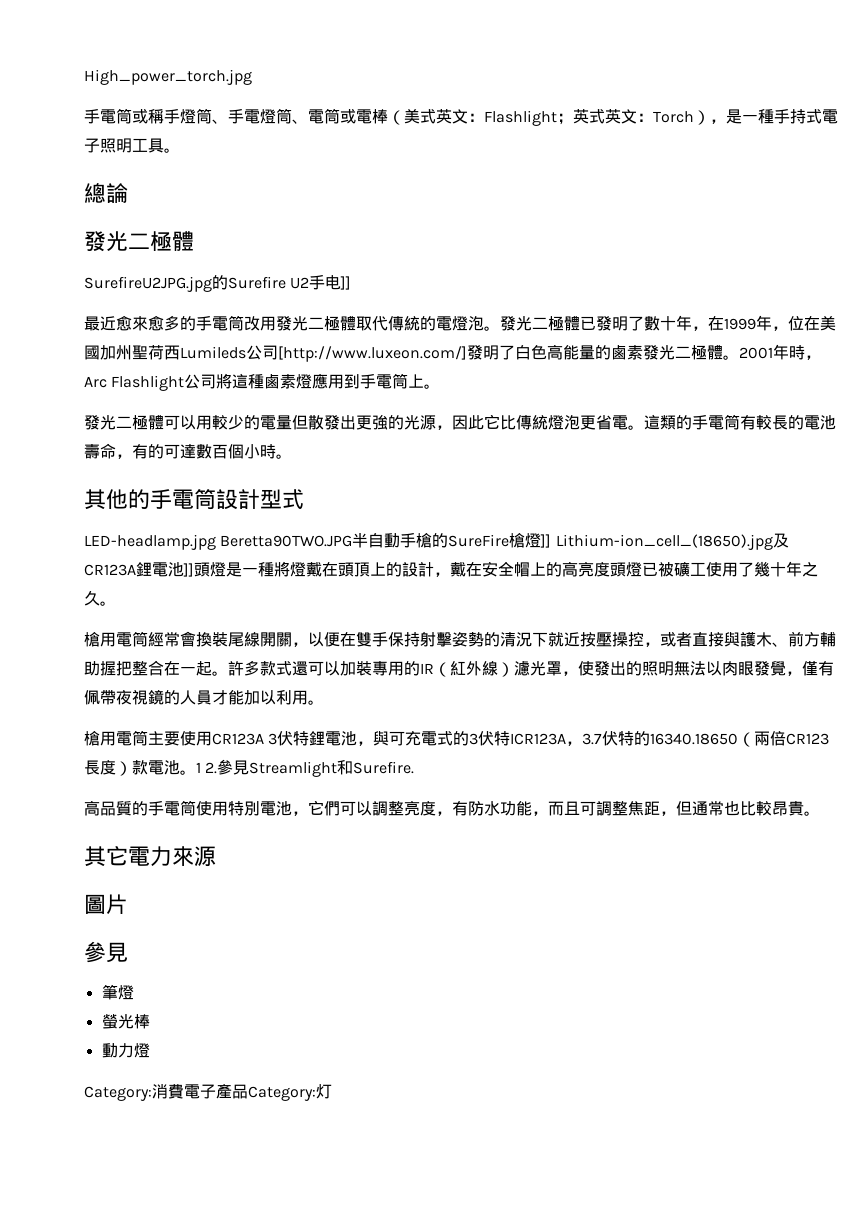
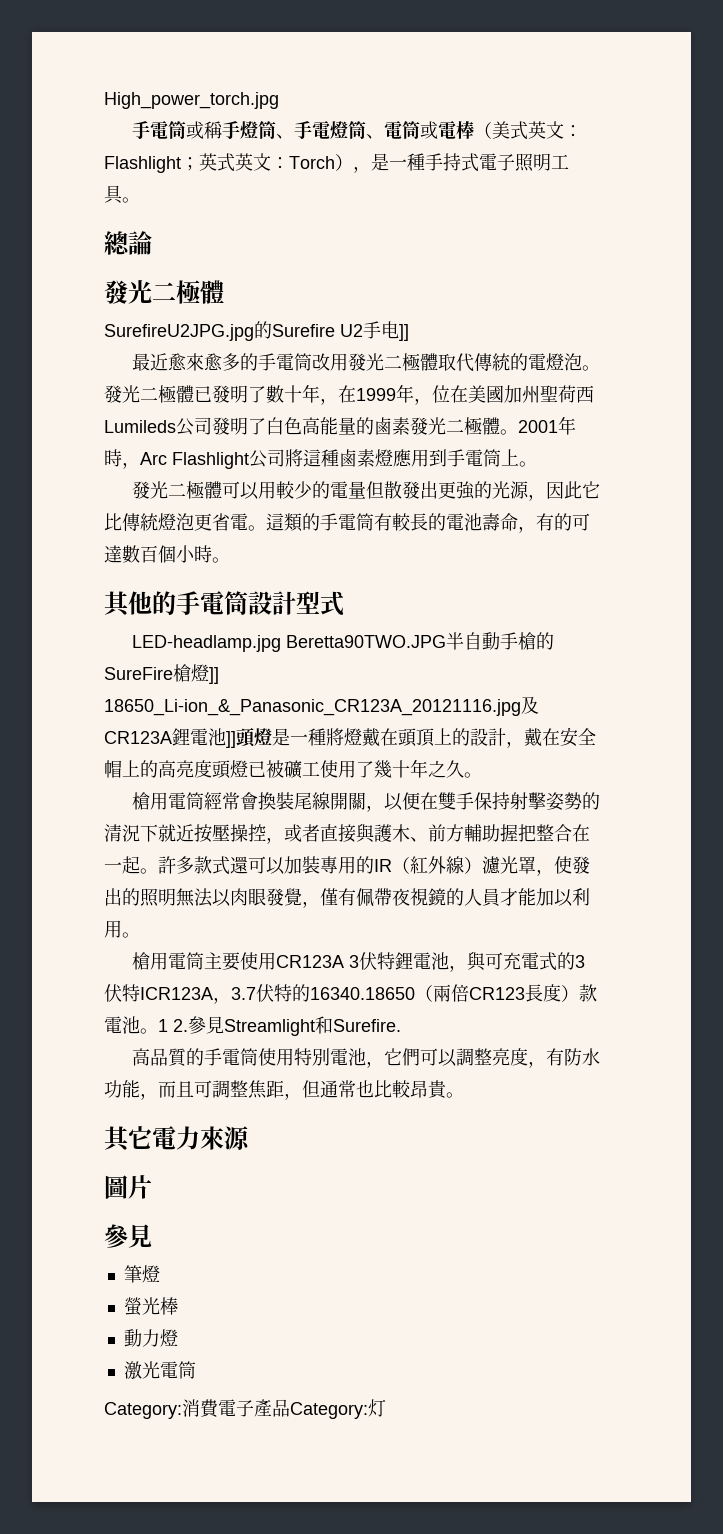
[278,346,467,362] [http://www.luxeon.com/] -> (212, 426) none
[555,534,773,550] Lithium-ion_cell_(18650).jpg -> [104,699,521,716] 18650_Li-ion_&_Panasonic_CR123A_20121116.jpg
(150, 1050) none -> [123,1361,196,1380] // 激光電筒

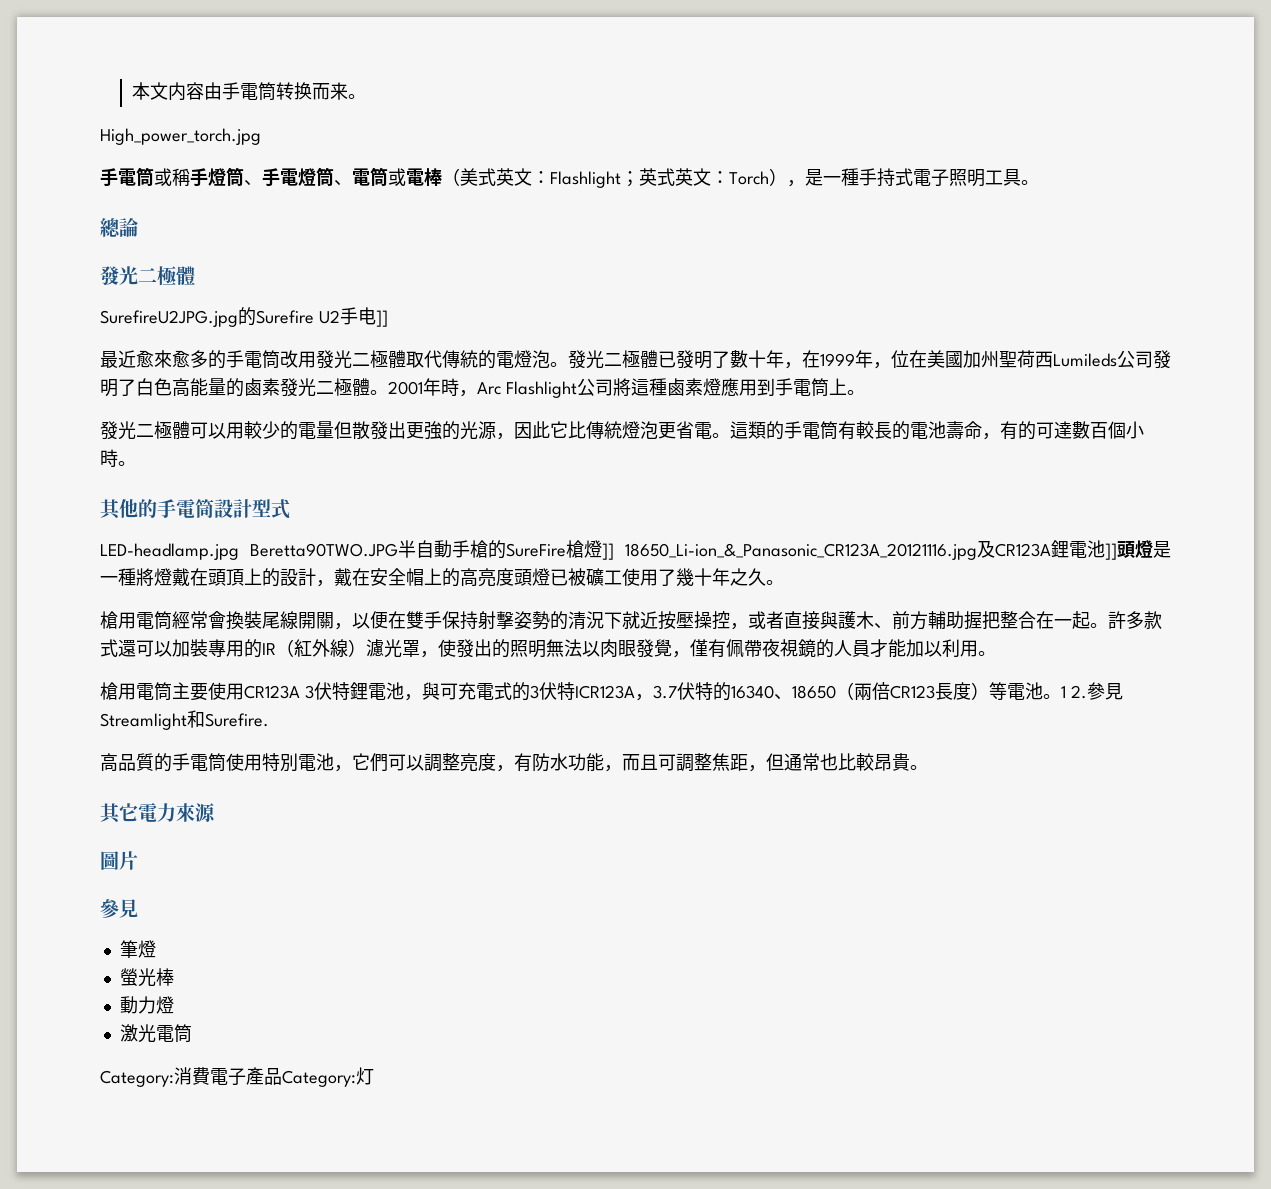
(104, 100) none -> [132,82,367,101] 本文内容由手電筒转换而来。 //
[310,987,415,1000] 16340.18650 -> [730,685,836,700] 16340、18650
[579,984,597,1002] 款 -> [988,682,1007,700] 等

